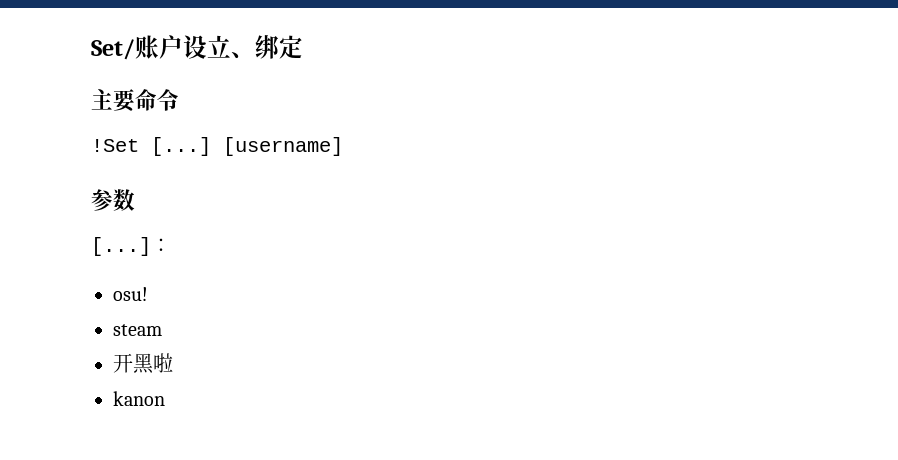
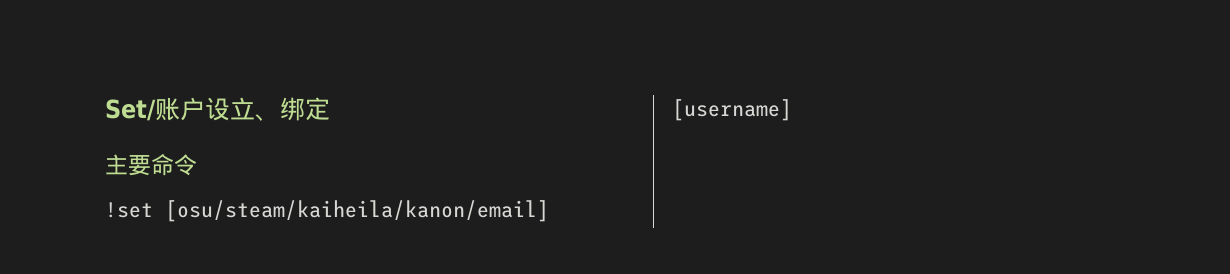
[91,137,211,156] !Set [...] -> [105,200,549,222] !set [osu/steam/kaiheila/kanon/email]
[91,189,135,211] [91,237,171,256] [113,287,148,301] [113,324,162,336] [113,353,173,374] [113,391,165,406] // 参数 // [...]： // osu! // steam // 开黑啦 // kanon -> (792, 110) none

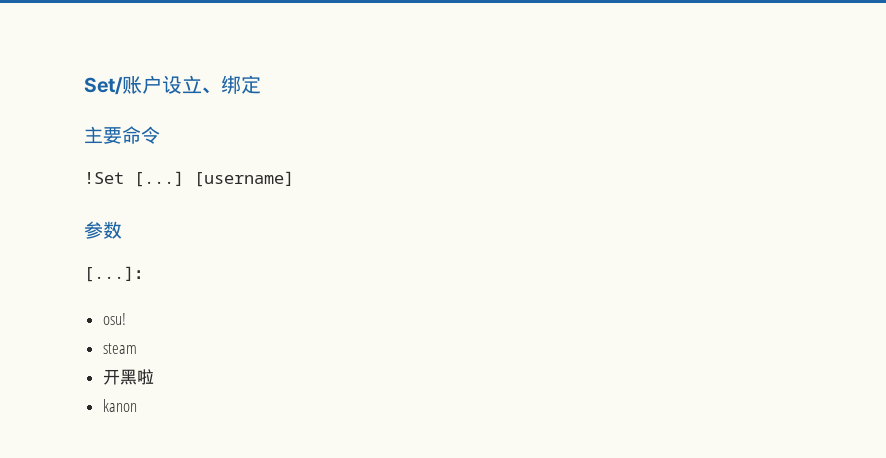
[105,200,549,222] !set [osu/steam/kaiheila/kanon/email] -> [84,171,184,187] !Set [...]
(792, 110) none -> [84,221,122,239] [84,266,151,282] [102,313,126,325] [102,343,137,354] [102,369,154,385] [102,399,137,412] // 参数 // [...]： // osu! // steam // 开黑啦 // kanon

